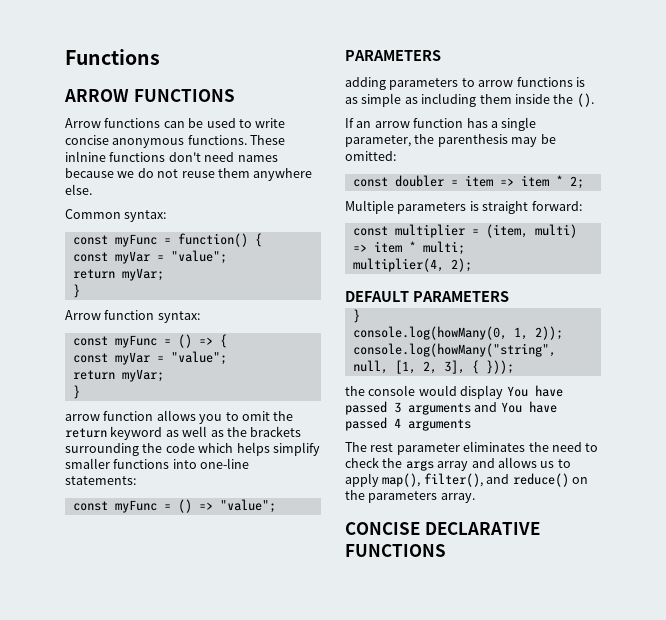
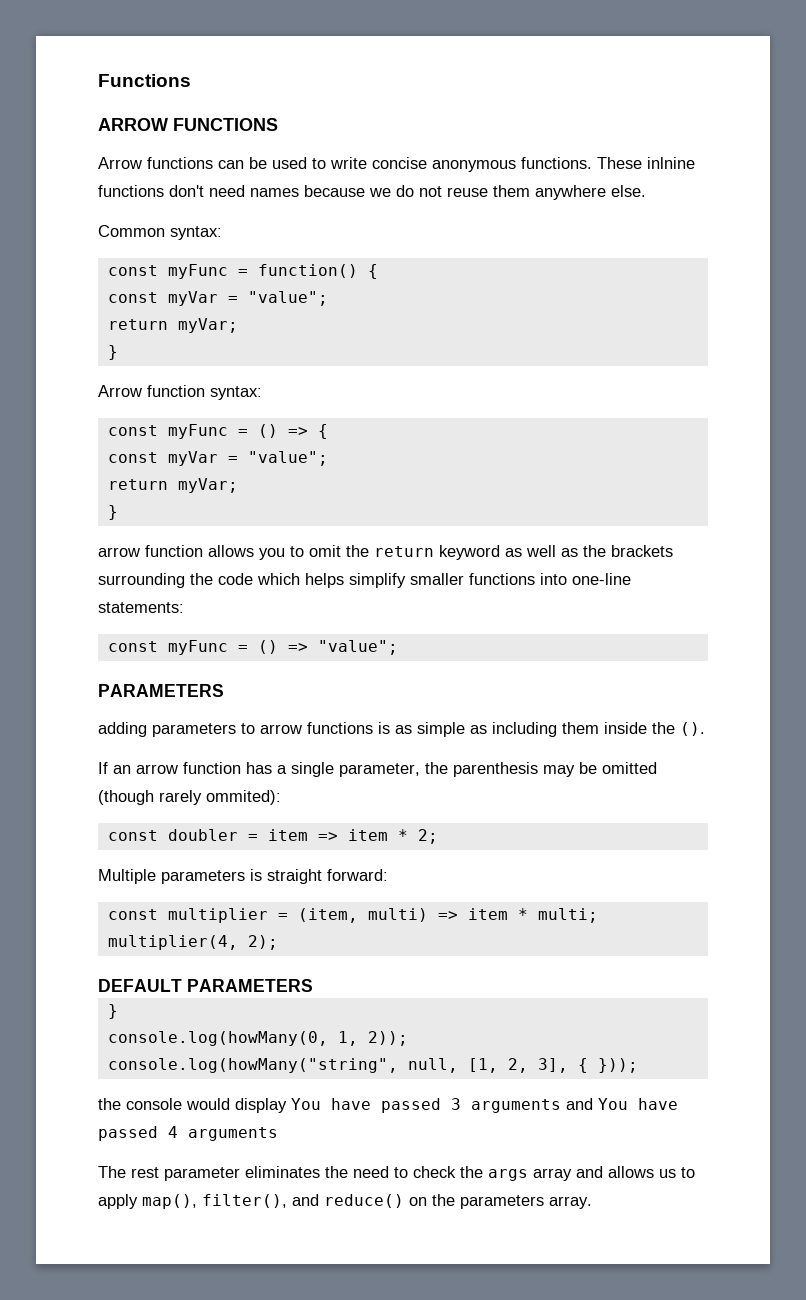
[345,151,396,161] omitted: -> [602,762,657,774] [98,790,281,805] omitted (though rarely ommited):
[345,522,540,535] [345,544,446,557] // CONCISE DECLARATIVE FUNCTIONS -> (592, 1202) none

